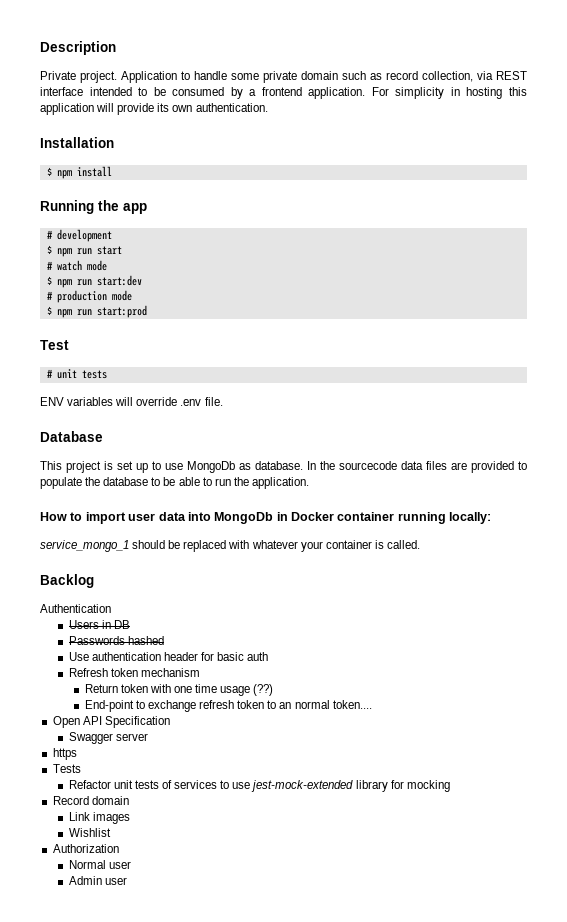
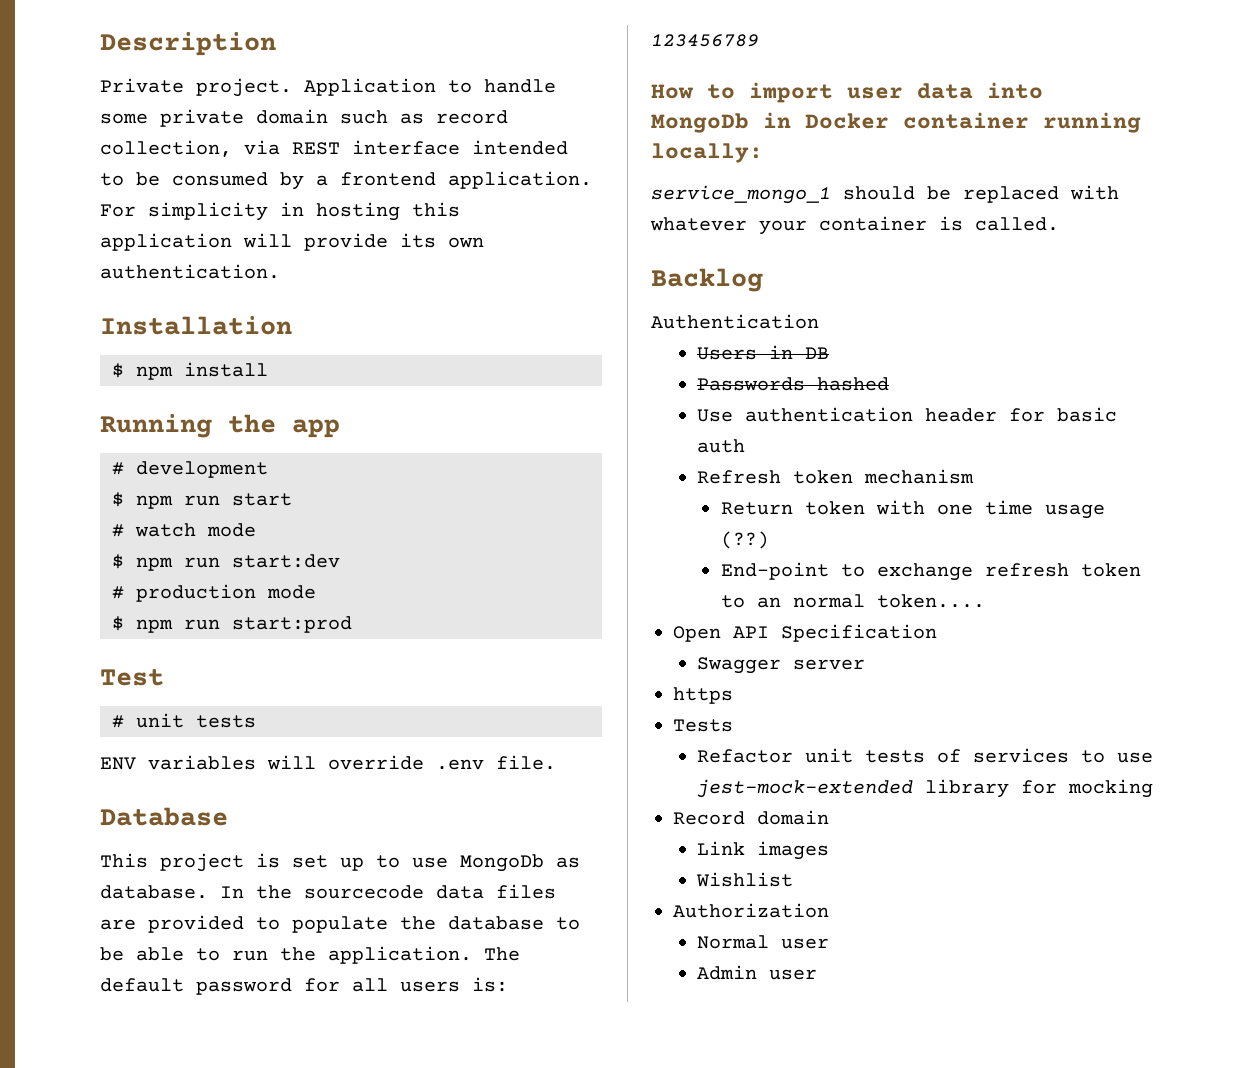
(309, 483) none -> [484,947,520,961] [100,977,508,995] [651,34,759,47] The default password for all users is: 123456789

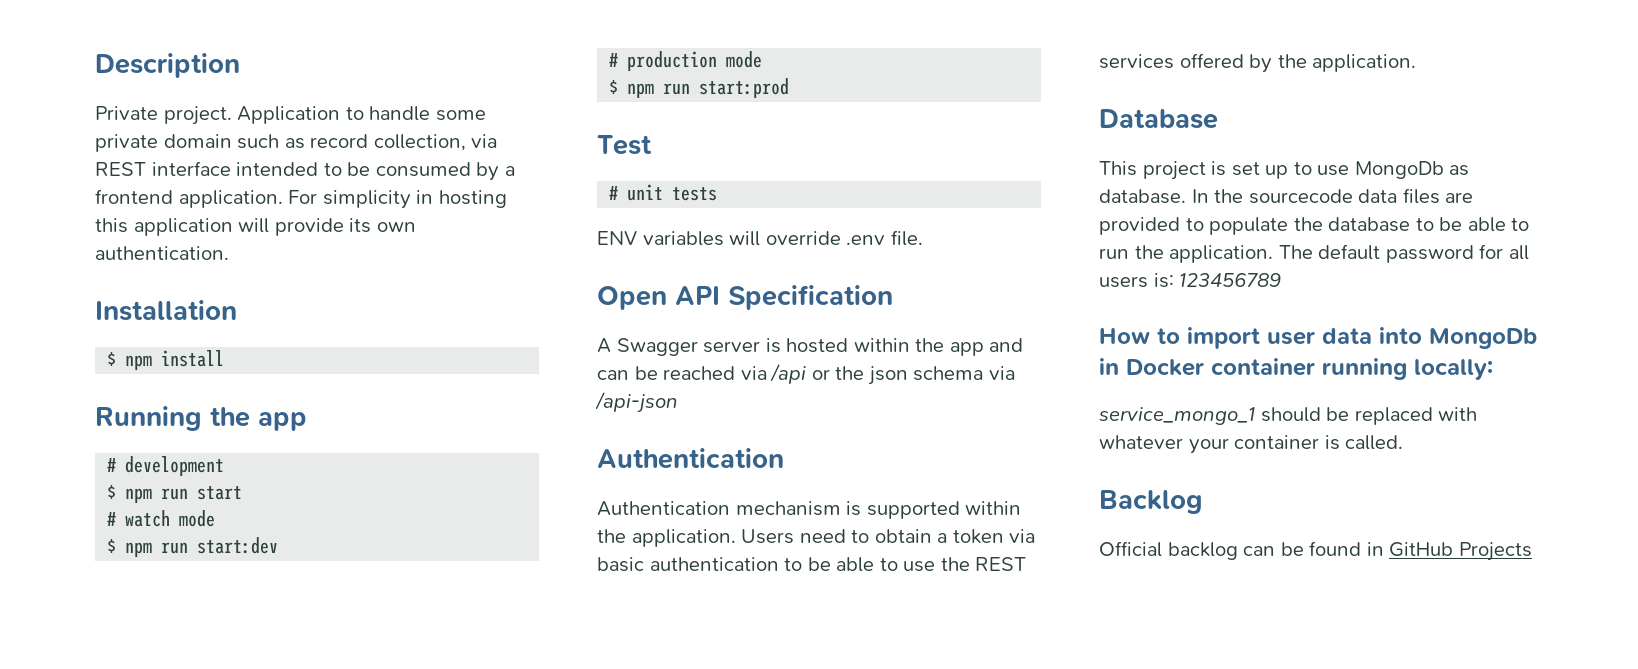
(556, 762) none -> [597,285,893,310] [597,338,1024,356] [597,364,1015,385] [595,392,678,413] [597,448,784,469] [597,501,1022,519] [597,529,1036,547] [597,557,1027,572] [1099,53,1417,73] // Open API Specification // A Swagger server is hosted within the app and can be reached via /api or the json schema via /api-json // Authentication // Authentication mechanism is supported within the application. Users need to obtain a token via basic authentication to be able to use the REST services offered by the application.
[651,314,819,329] [696,345,829,360] [696,377,889,391] [696,407,1117,422] [696,439,745,453] [696,469,974,484] [720,500,1105,519] [720,531,769,549] [720,562,1141,581] [720,594,985,608] [673,624,937,642] [696,657,865,674] [673,687,733,704] [673,719,733,732] [696,748,1153,763] [696,779,1153,798] [673,810,829,825] [696,841,829,860] [695,872,793,887] [673,903,829,918] [696,935,829,949] [696,965,817,980] Authentication // Users in DB // Passwords hashed // Use authentication header for basic auth // Refresh token mechanism // Return token with one time usage (??) // End-point to exchange refresh token to an normal token.... // Open API Specification // Swagger server // https // Tests // Refactor unit tests of services to use jest-mock-extended library for mocking // Record domain // Link images // Wishlist // Authorization // Normal user // Admin user -> [1099,541,1532,561] Official backlog can be found in GitHub Projects

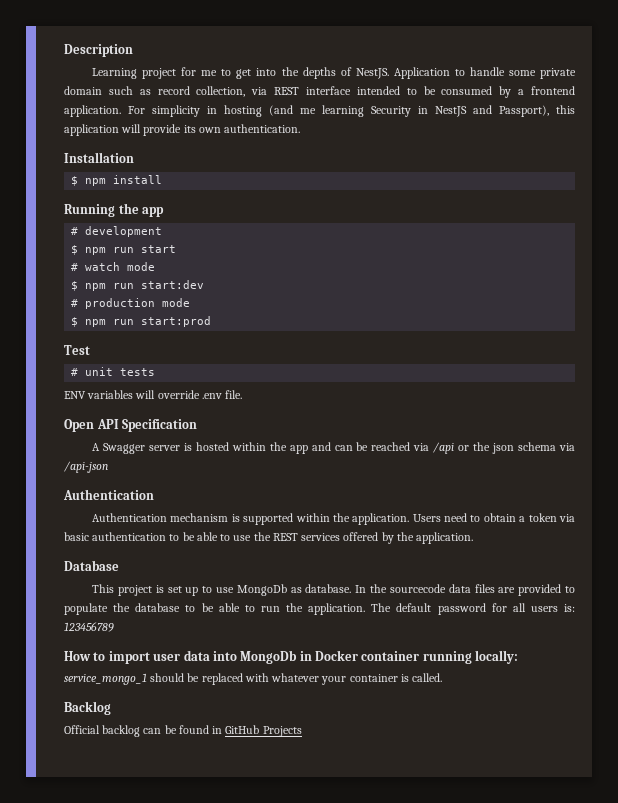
[95,106,232,125] Private project. -> [92,67,389,79] Learning project for me to get into the depths of NestJS.
(507, 199) none -> [269,105,549,117] (and me learning Security in NestJS and Passport),

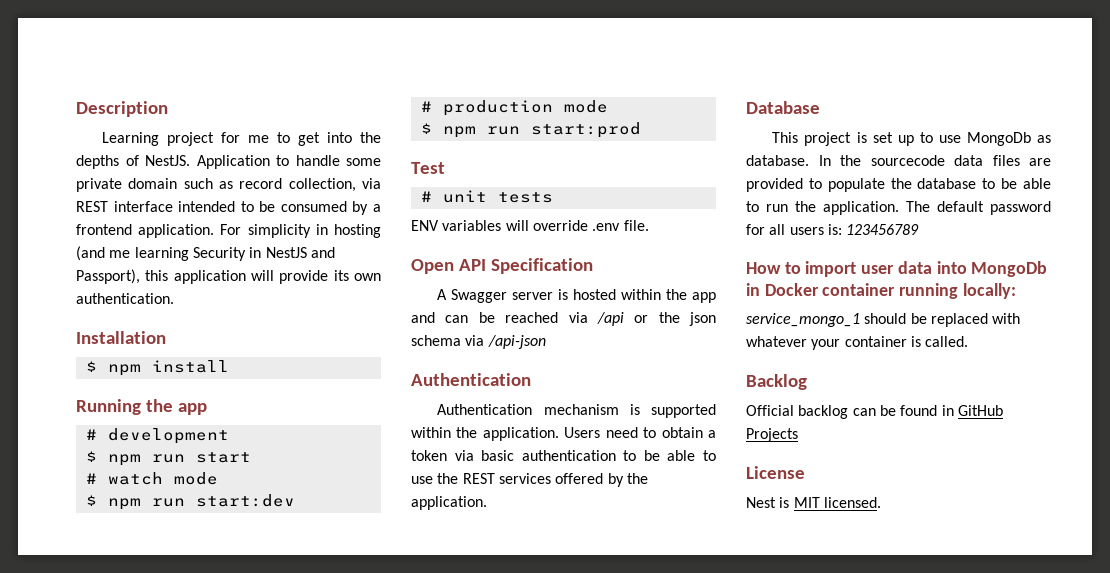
(302, 731) none -> [746,466,805,479] [746,497,881,508] // License // Nest is MIT licensed.

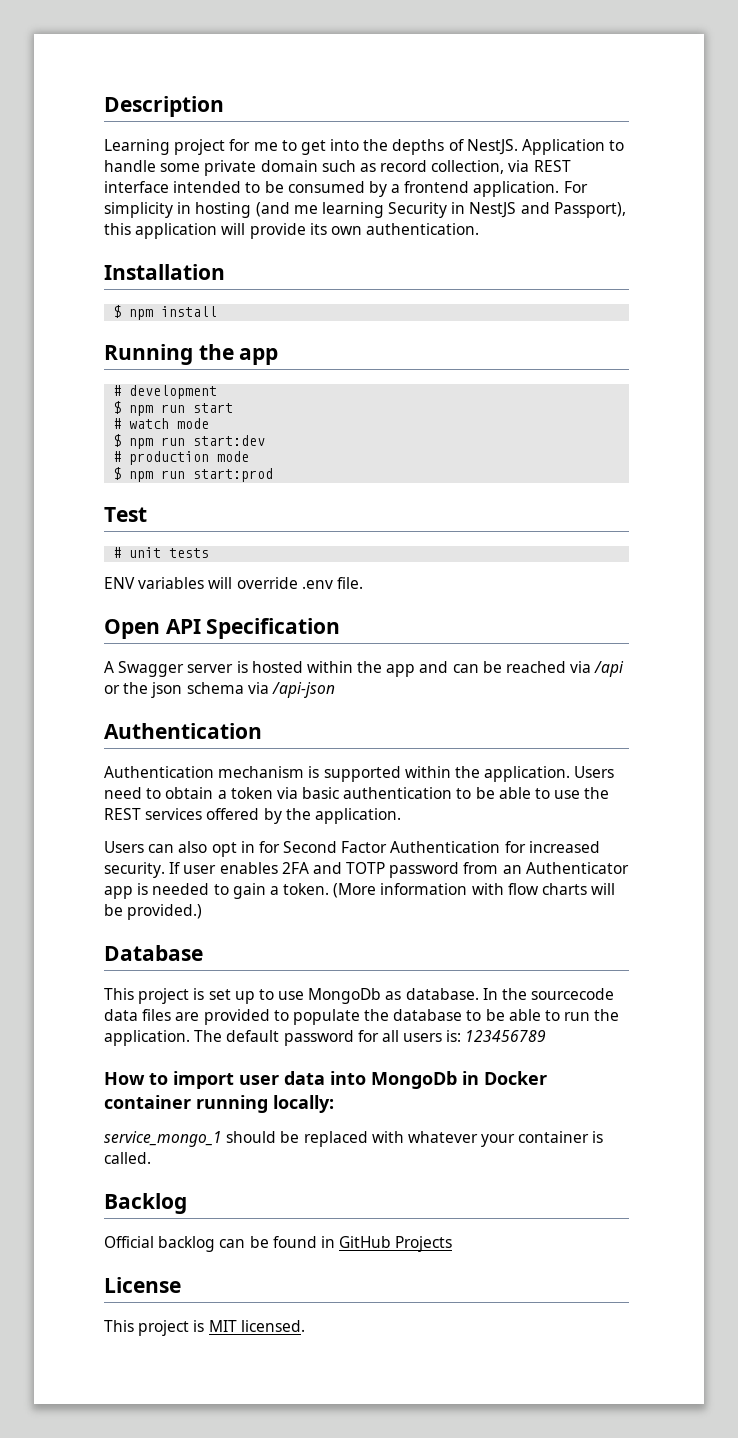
(487, 503) none -> [104,841,600,857] [104,862,629,878] [104,883,616,899] [104,904,203,920] // Users can also opt in for Second Factor Authentication for increased security. If user enables 2FA and TOTP password from an Authenticator app is needed to gain a token. (More information with flow charts will be provided.)
[746,497,776,508] Nest -> [104,1320,190,1336] This project

